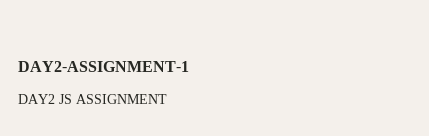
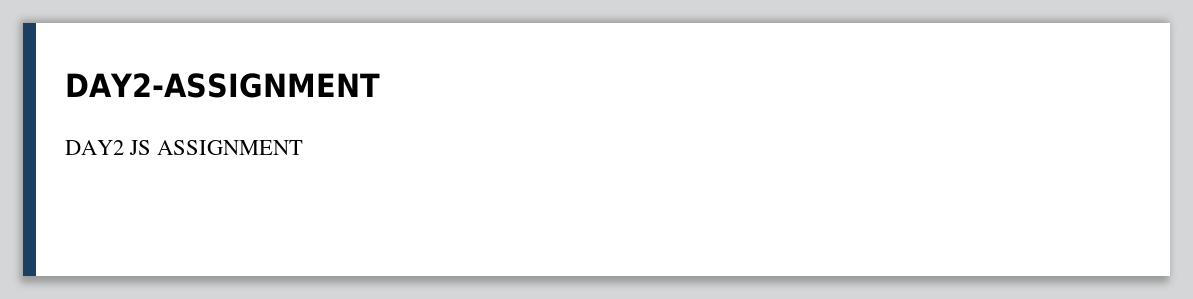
[18,61,189,72] DAY2-ASSIGNMENT-1 -> [65,73,380,98] DAY2-ASSIGNMENT

